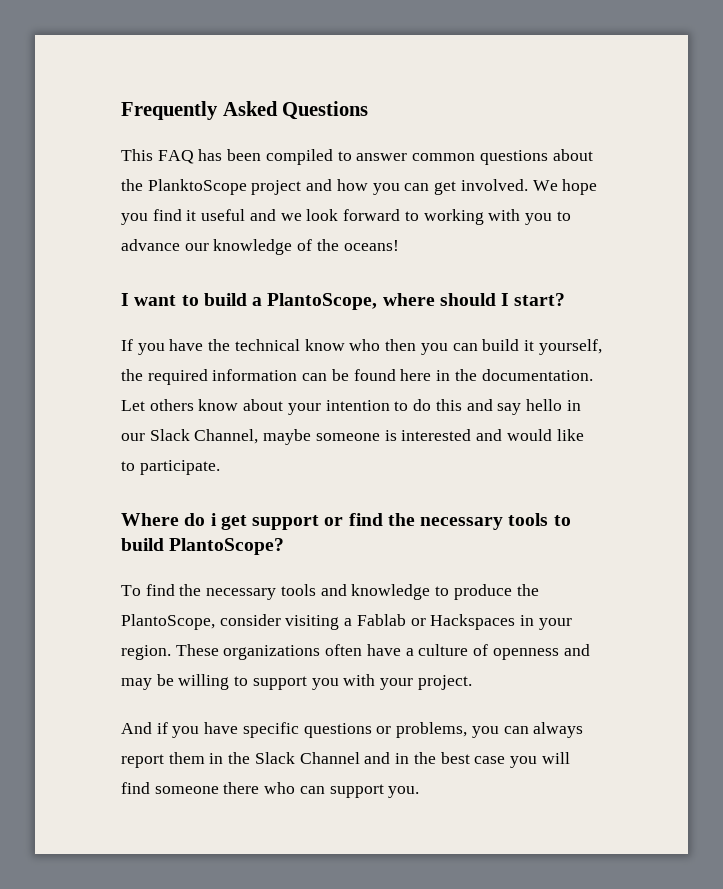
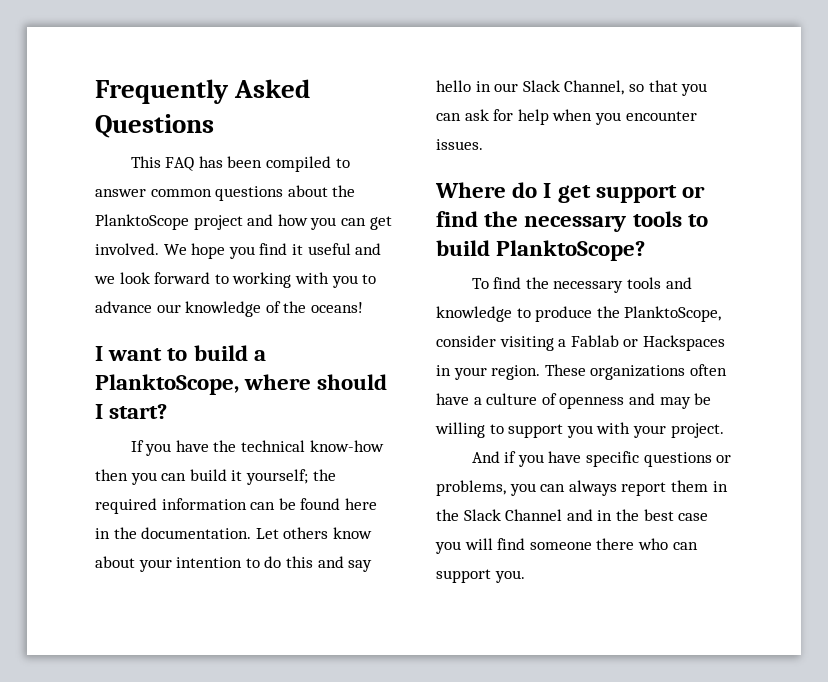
[267,293,378,310] PlantoScope, -> [95,374,239,395] PlanktoScope,
[304,339,381,351] know who -> [309,440,384,452] know-how
[538,339,602,355] yourself, -> [245,469,308,485] yourself;
[263,429,584,445] [121,460,220,475] maybe someone is interested and would like to participate. -> [628,80,708,96] [436,109,697,125] [436,139,483,150] so that you can ask for help when you encounter issues.
[210,513,217,526] i -> [543,183,552,198] I
[169,538,285,555] PlantoScope? -> [496,240,646,261] PlanktoScope?
[121,614,215,630] PlantoScope, -> [624,306,722,322] PlanktoScope,

